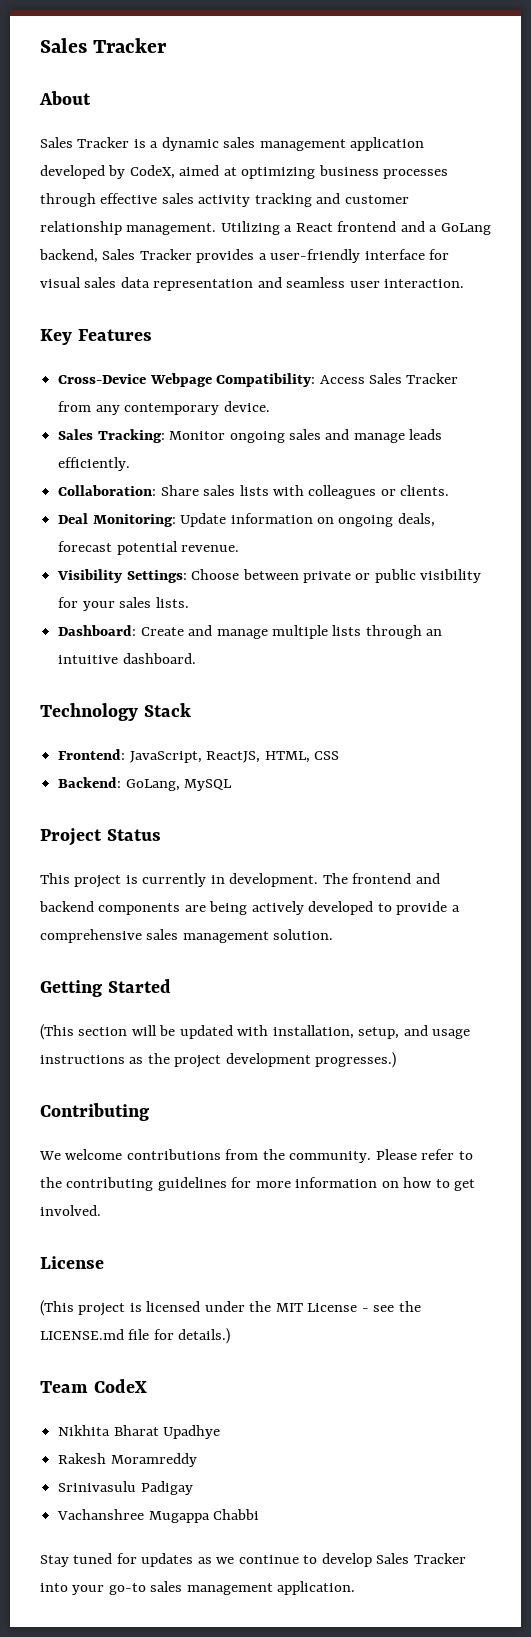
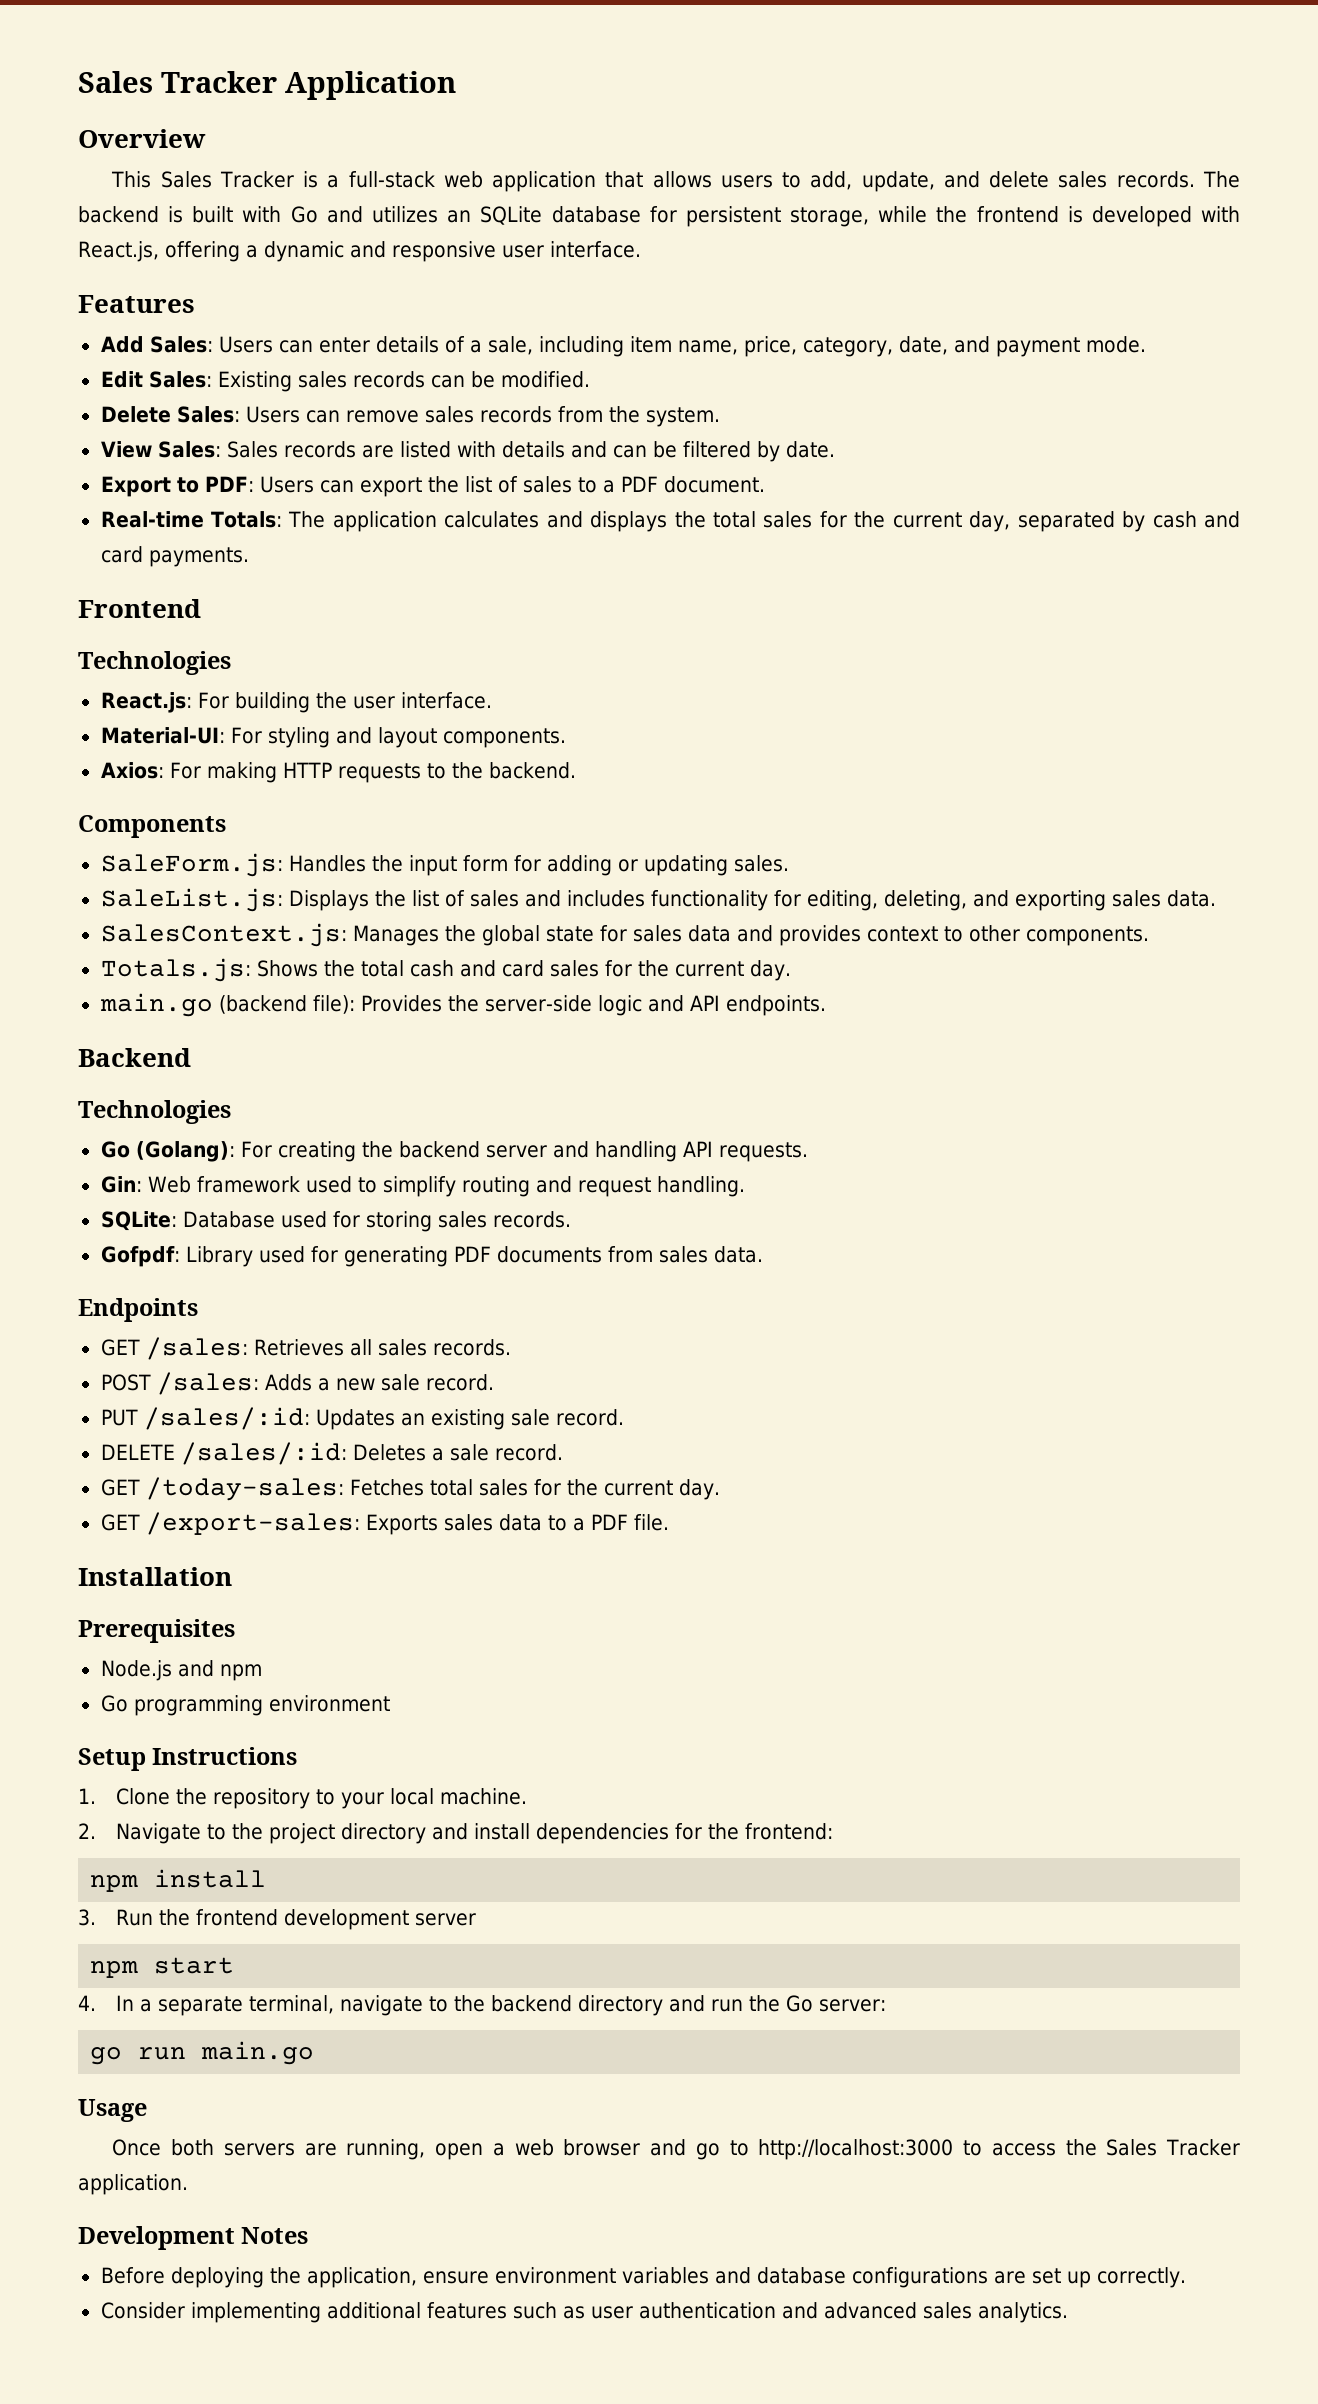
[40,38,168,53] [39,91,91,105] Sales Tracker // About // -> [78,71,456,100] [78,129,206,148] [111,171,152,188] Sales Tracker Application // Overview // This
[161,137,425,151] [40,165,449,179] [40,193,409,207] [40,221,491,235] [39,249,450,263] [40,277,465,291] [40,329,152,345] [58,373,459,387] [58,401,270,415] [58,429,443,443] [58,457,131,471] [58,485,450,499] [58,513,435,527] [58,541,240,555] [57,569,482,583] [58,597,189,611] [58,625,443,639] [58,653,196,664] [40,703,191,721] [58,749,339,763] [58,777,233,791] [40,828,161,846] [40,873,440,888] [39,901,460,915] [40,929,334,943] [40,979,171,997] [40,1024,471,1040] [40,1052,397,1068] [40,1103,149,1121] [39,1149,473,1163] [40,1177,476,1191] [40,1205,101,1216] [40,1256,104,1269] [40,1300,421,1316] [40,1328,231,1344] [40,1379,147,1393] [58,1425,221,1439] [58,1453,197,1467] [58,1481,193,1495] [57,1509,260,1523] [40,1553,466,1567] [40,1581,356,1595] dynamic sales management application developed by CodeX, aimed at optimizing business processes through effective sales activity tracking and customer relationship management. Utilizing a React frontend and a GoLang backend, Sales Tracker provides a user-friendly interface for visual sales data representation and seamless user interaction. // Key Features // Cross-Device Webpage Compatibility: Access Sales Tracker from any contemporary device. // Sales Tracking: Monitor ongoing sales and manage leads efficiently. // Collaboration: Share sales lists with colleagues or clients. // Deal Monitoring: Update information on ongoing deals, forecast potential revenue. // Visibility Settings: Choose between private or public visibility for your sales lists. // Dashboard: Create and manage multiple lists through an intuitive dashboard. // Technology Stack // Frontend: JavaScript, ReactJS, HTML, CSS // Backend: GoLang, MySQL // Project Status // This project is currently in development. The frontend and backend components are being actively developed to provide a comprehensive sales management solution. // Getting Started // (This section will be updated with installation, setup, and usage instructions as the project development progresses.) // Contributing // We welcome contributions from the community. Please refer to the contributing guidelines for more information on how to get involved. // License // (This project is licensed under the MIT License - see the LICENSE.md file for details.) // Team CodeX // Nikhita Bharat Upadhye // Rakesh Moramreddy // Srinivasulu Padigay // Vachanshree Mugappa Chabbi // Stay tuned for updates as we continue to develop Sales Tracker into your go-to sales management application. -> [348,171,1240,192] [78,206,1240,227] [78,241,641,262] [78,295,195,313] [100,336,1146,357] [100,371,590,392] [100,406,720,427] [100,441,835,462] [100,476,765,497] [100,511,1240,532] [100,546,249,567] [78,599,201,618] [78,651,231,675] [100,692,492,713] [100,727,566,748] [100,762,576,783] [78,815,226,838] [100,853,789,877] [100,888,1216,912] [100,923,1149,947] [100,958,791,982] [99,993,826,1017] [78,1048,191,1067] [78,1100,231,1124] [100,1141,808,1162] [100,1176,745,1197] [100,1211,571,1232] [100,1246,763,1267] [78,1298,198,1322] [100,1337,511,1360] [100,1372,494,1395] [100,1407,624,1430] [100,1442,563,1465] [100,1477,720,1501] [100,1512,669,1535] [78,1567,232,1586] [78,1619,235,1643] [100,1660,262,1681] [100,1695,390,1716] [78,1747,298,1771] [78,1788,528,1809] [78,1823,834,1844] [90,1869,267,1892] [78,1909,477,1930] [90,1957,235,1978] [78,1995,887,2016] [90,2041,315,2065] [78,2099,147,2122] [112,2139,1241,2160] [78,2174,188,2195] [78,2226,309,2250] [100,2267,1186,2288] [100,2302,1068,2323] full-stack web application that allows users to add, update, and delete sales records. The backend is built with Go and utilizes an SQLite database for persistent storage, while the frontend is developed with React.js, offering a dynamic and responsive user interface. // Features // Add Sales: Users can enter details of a sale, including item name, price, category, date, and payment mode. // Edit Sales: Existing sales records can be modified. // Delete Sales: Users can remove sales records from the system. // View Sales: Sales records are listed with details and can be filtered by date. // Export to PDF: Users can export the list of sales to a PDF document. // Real-time Totals: The application calculates and displays the total sales for the current day, separated by cash and card payments. // Frontend // Technologies // React.js: For building the user interface. // Material-UI: For styling and layout components. // Axios: For making HTTP requests to the backend. // Components // SaleForm.js: Handles the input form for adding or updating sales. // SaleList.js: Displays the list of sales and includes functionality for editing, deleting, and exporting sales data. // SalesContext.js: Manages the global state for sales data and provides context to other components. // Totals.js: Shows the total cash and card sales for the current day. // main.go (backend file): Provides the server-side logic and API endpoints. // Backend // Technologies // Go (Golang): For creating the backend server and handling API requests. // Gin: Web framework used to simplify routing and request handling. // SQLite: Database used for storing sales records. // Gofpdf: Library used for generating PDF documents from sales data. // Endpoints // GET /sales: Retrieves all sales records. // POST /sales: Adds a new sale record. // PUT /sales/:id: Updates an existing sale record. // DELETE /sales/:id: Deletes a sale record. // GET /today-sales: Fetches total sales for the current day. // GET /export-sales: Exports sales data to a PDF file. // Installation // Prerequisites // Node.js and npm // Go programming environment // Setup Instructions // 1. Clone the repository to your local machine. // 2. Navigate to the project directory and install dependencies for the frontend: // npm install // 3. Run the frontend development server // npm start // 4. In a separate terminal, navigate to the backend directory and run the Go server: // go run main.go // Usage // Once both servers are running, open a web browser and go to http://localhost:3000 to access the Sales Tracker application. // Development Notes // Before deploying the application, ensure environment variables and database configurations are set up correctly. // Consider implementing additional features such as user authentication and advanced sales analytics.

